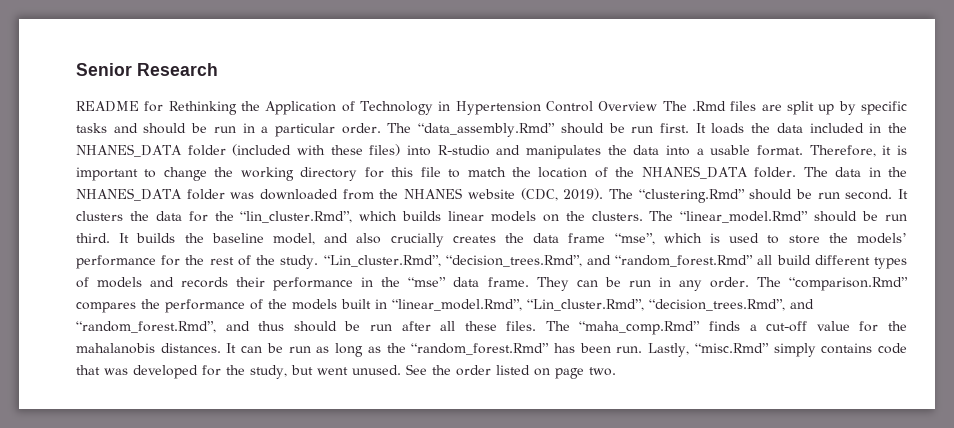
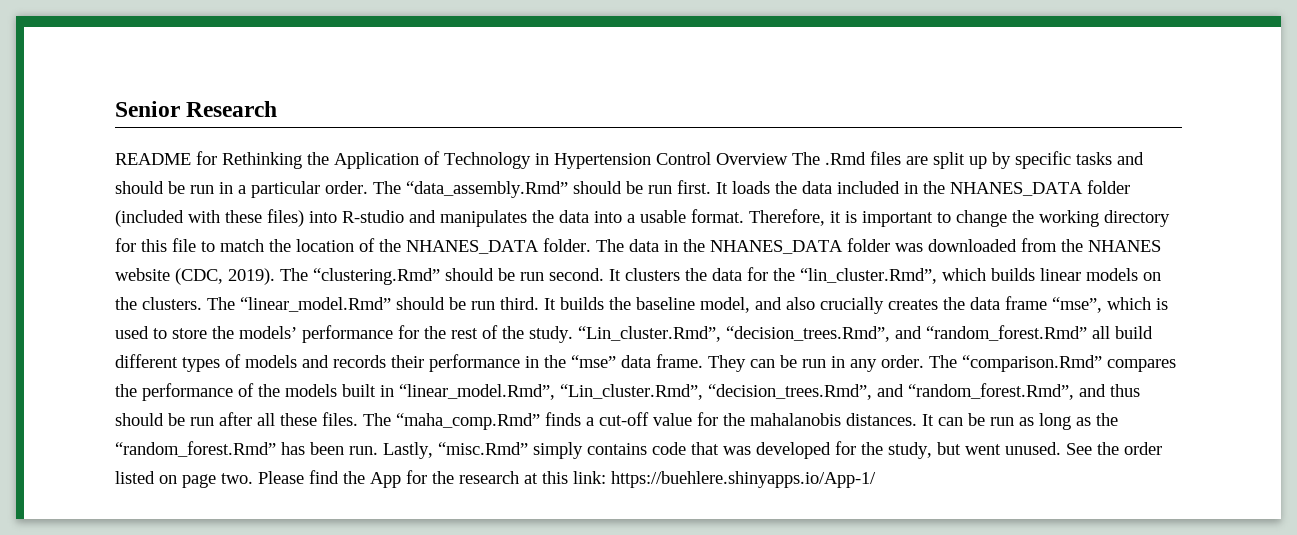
(616, 371) none -> [258,470,876,488] Please find the App for the research at this link: https://buehlere.shinyapps.io/App-1/

